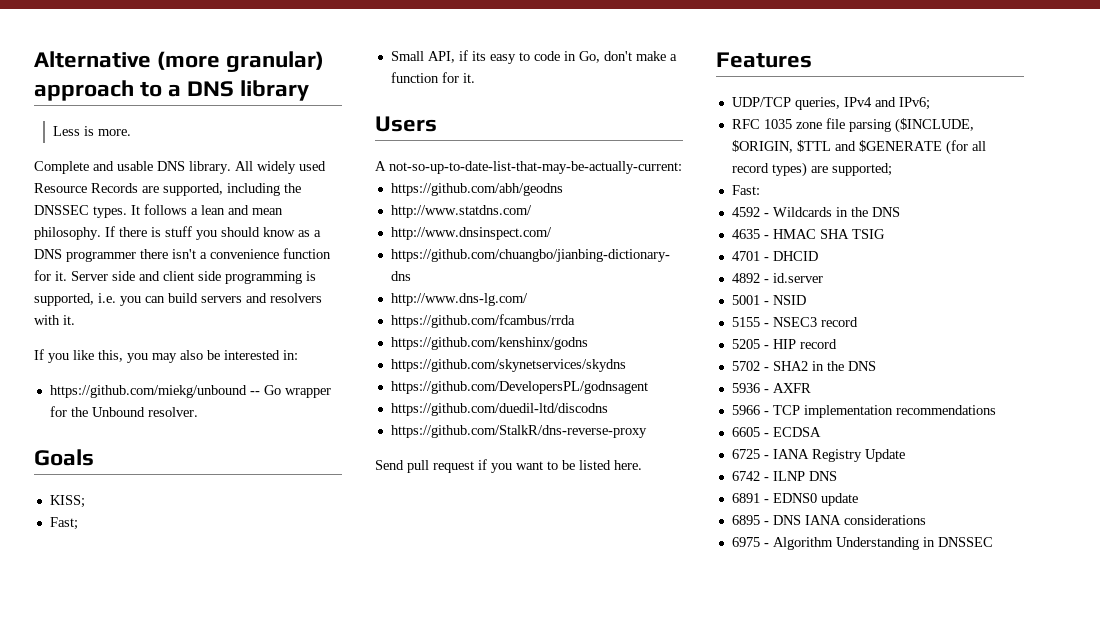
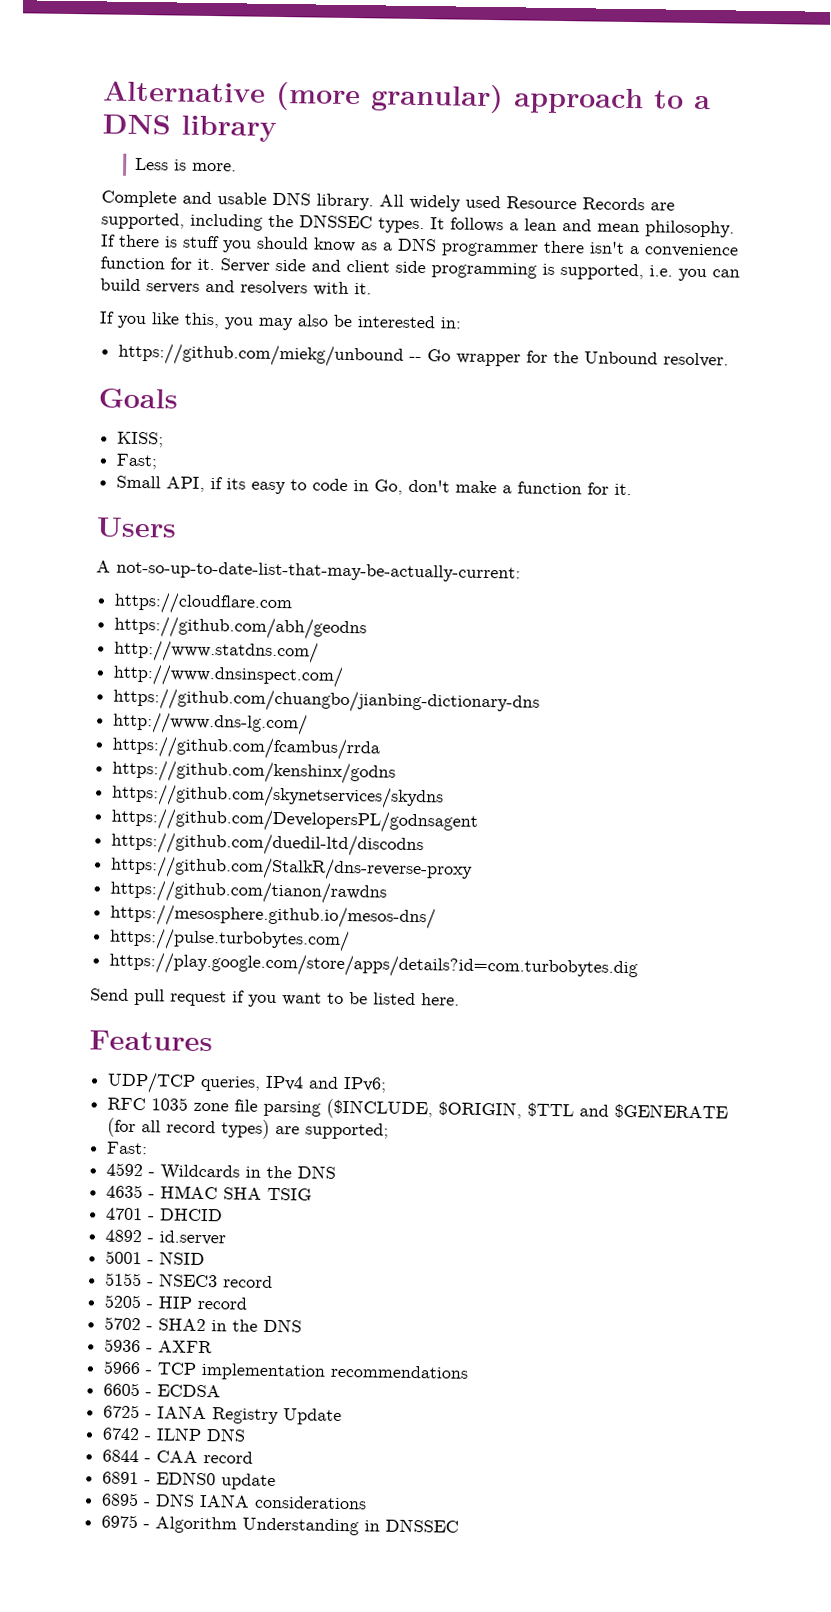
(682, 167) none -> [114,591,294,616] // https://cloudflare.com
(647, 431) none -> [110,879,388,905] [110,903,437,930] [109,927,351,953] [109,951,639,981] // https://github.com/tianon/rawdns // https://mesosphere.github.io/mesos-dns/ // https://pulse.turbobytes.com/ // https://play.google.com/store/apps/details?id=com.turbobytes.dig
(837, 476) none -> [102,1449,254,1464] // 6844 - CAA record

